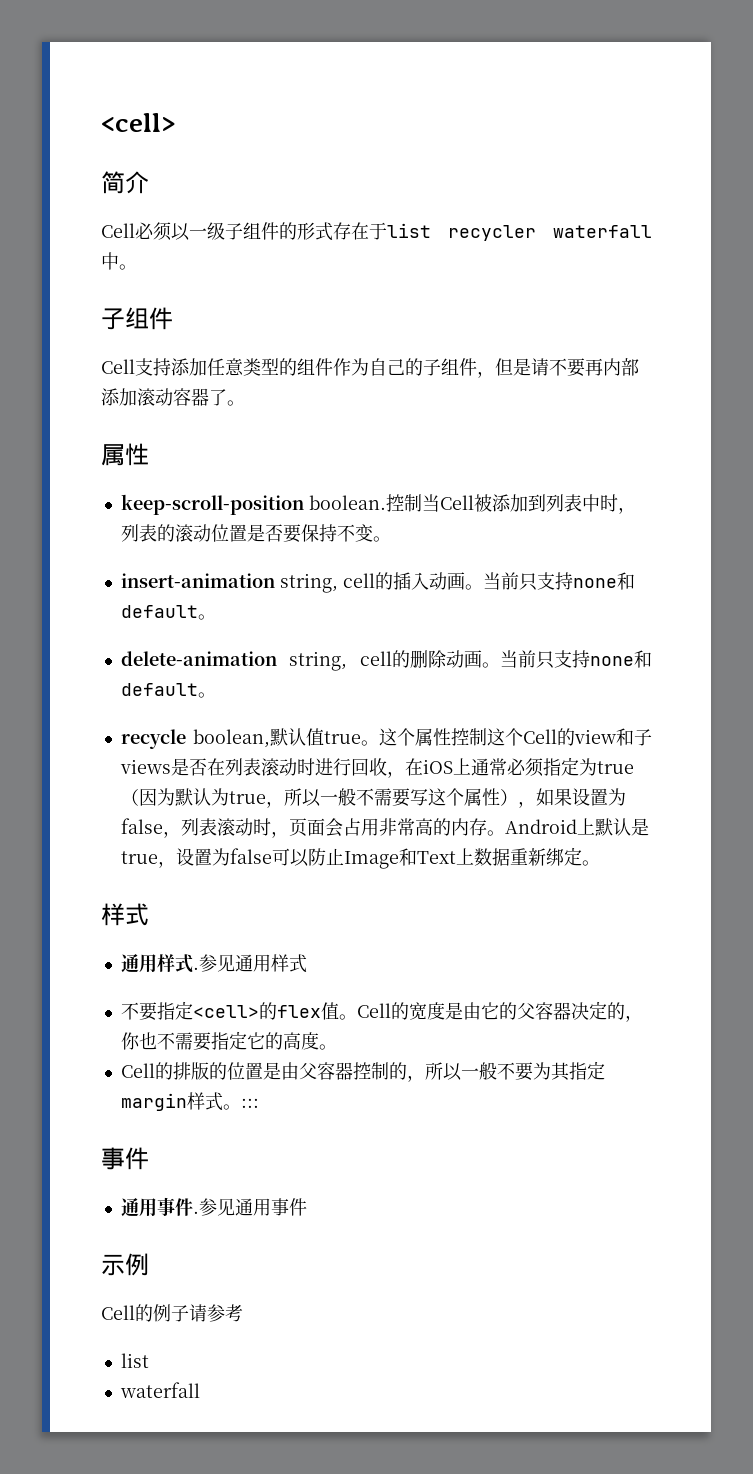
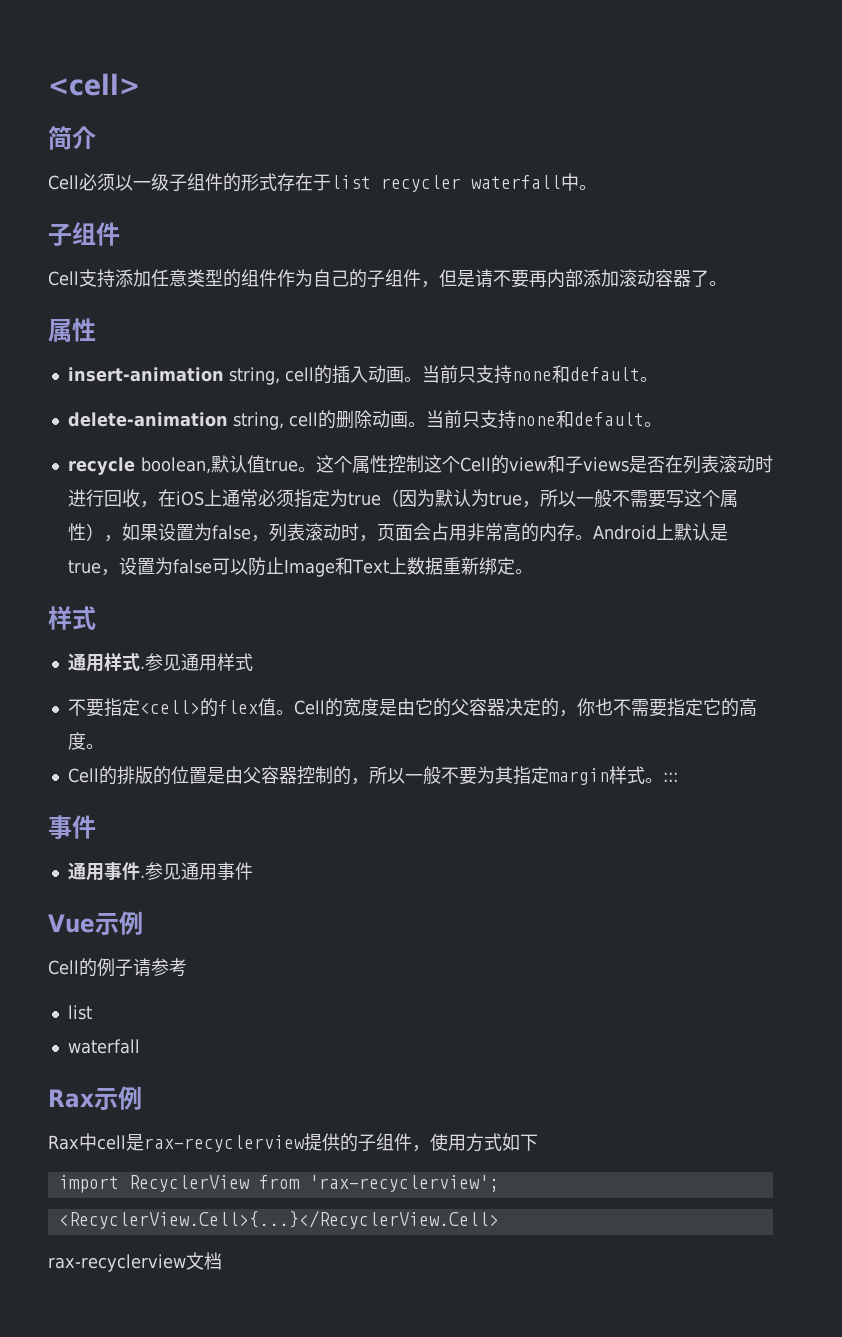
[120,494,636,515] [120,524,391,543] // keep-scroll-position boolean.控制当Cell被添加到列表中时，列表的滚动位置是否要保持不变。 -> (96, 330) none
(307, 1207) none -> [48,914,95,933] Vue
(200, 1390) none -> [48,1086,142,1110] [48,1133,538,1152] [58,1175,499,1193] [58,1210,499,1229] [48,1252,222,1272] // Rax示例 // Rax中cell是rax-recyclerview提供的子组件，使用方式如下 // import RecyclerView from 'rax-recyclerview'; // <RecyclerView.Cell>{...}</RecyclerView.Cell> // rax-recyclerview文档

